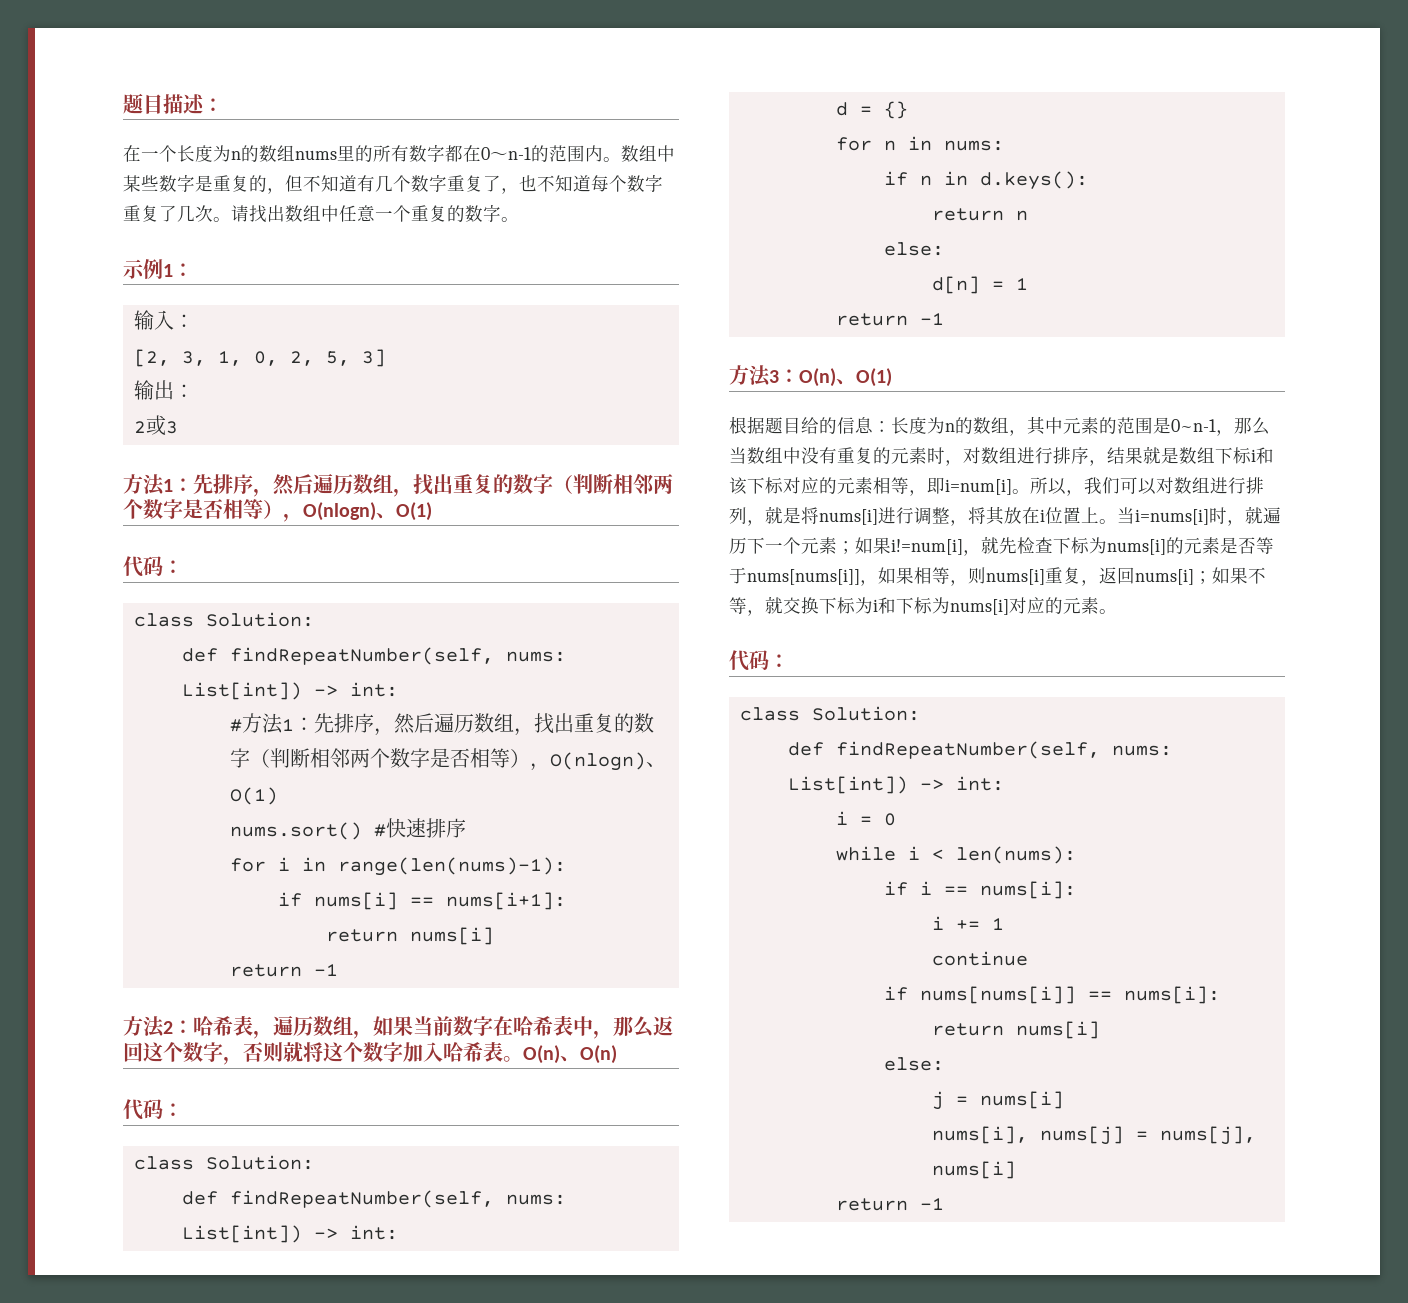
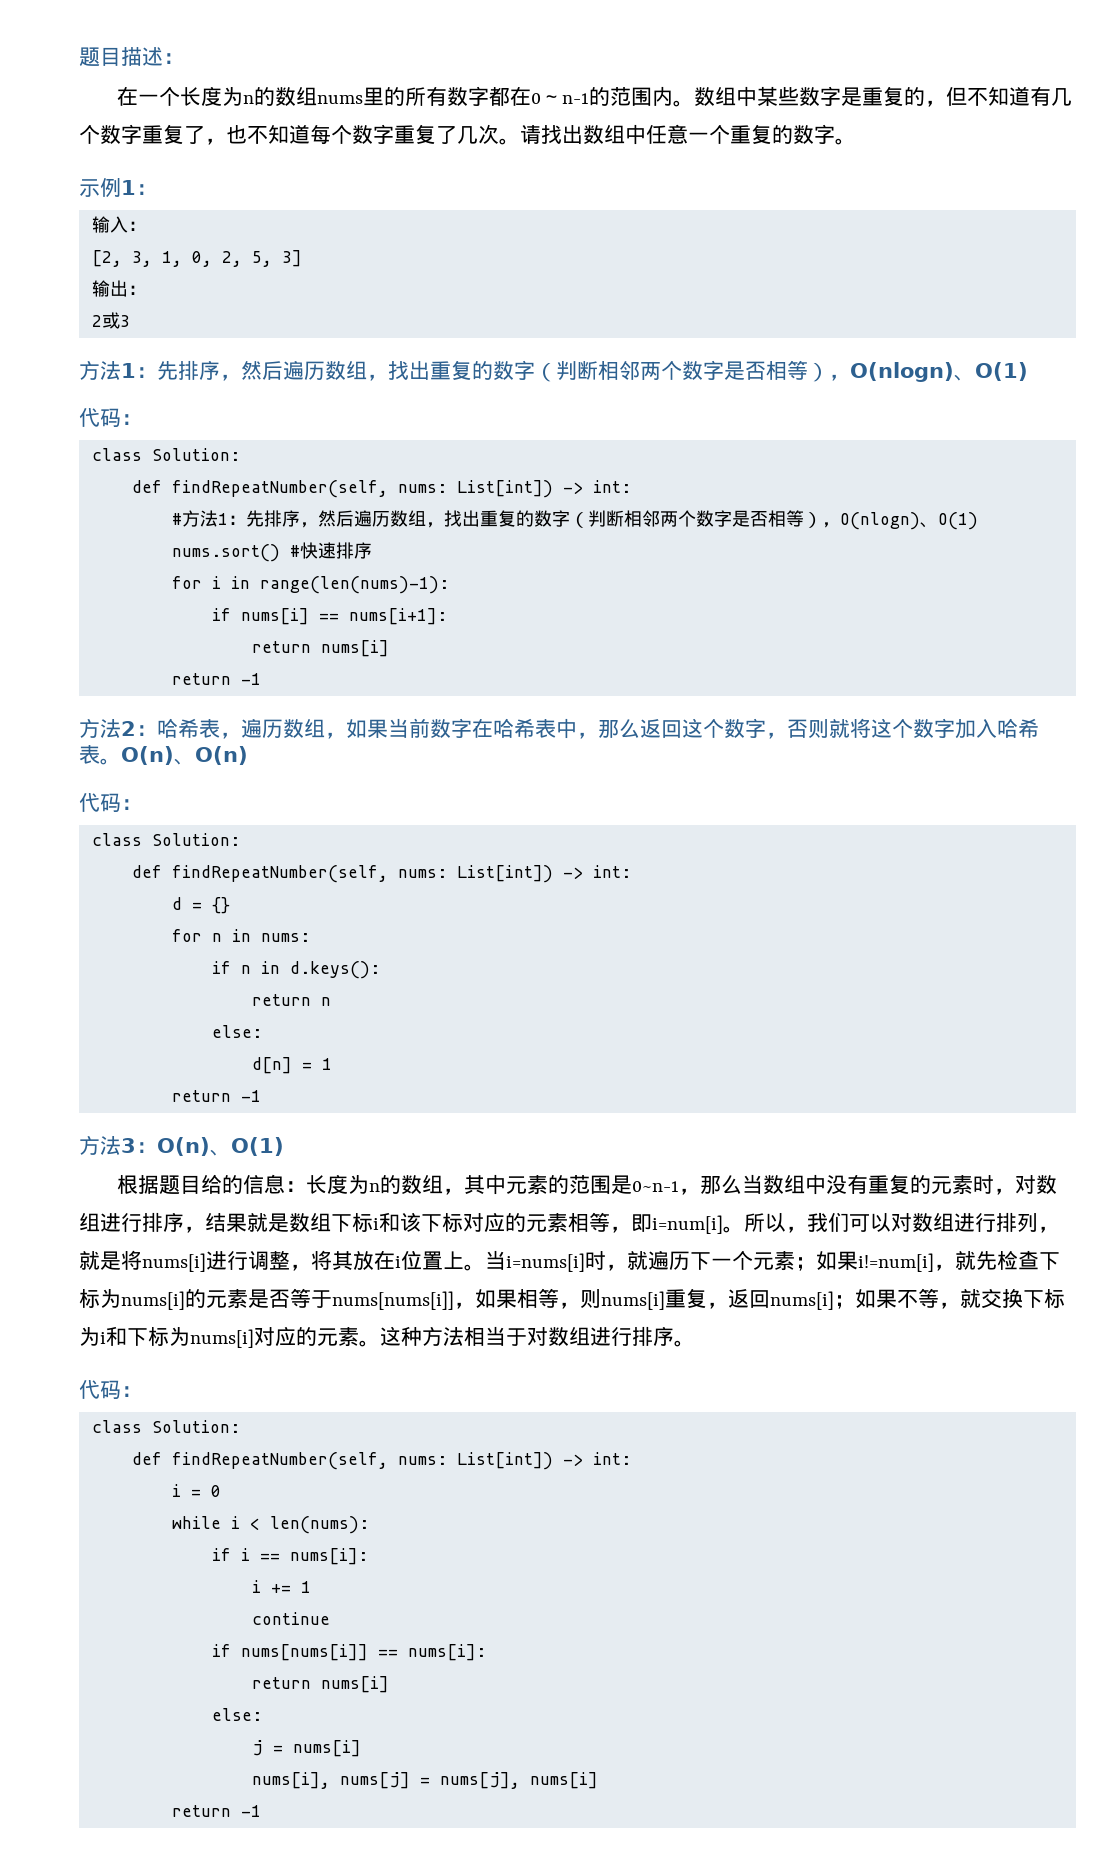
(1117, 611) none -> [380,1326,695,1347] 这种方法相当于对数组进行排序。

